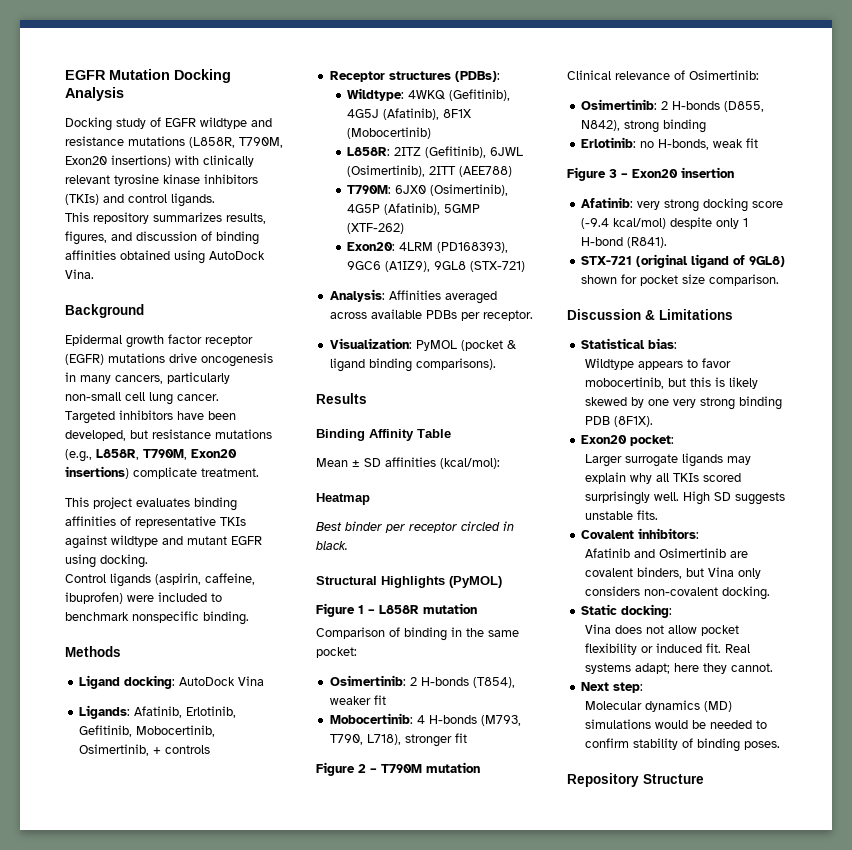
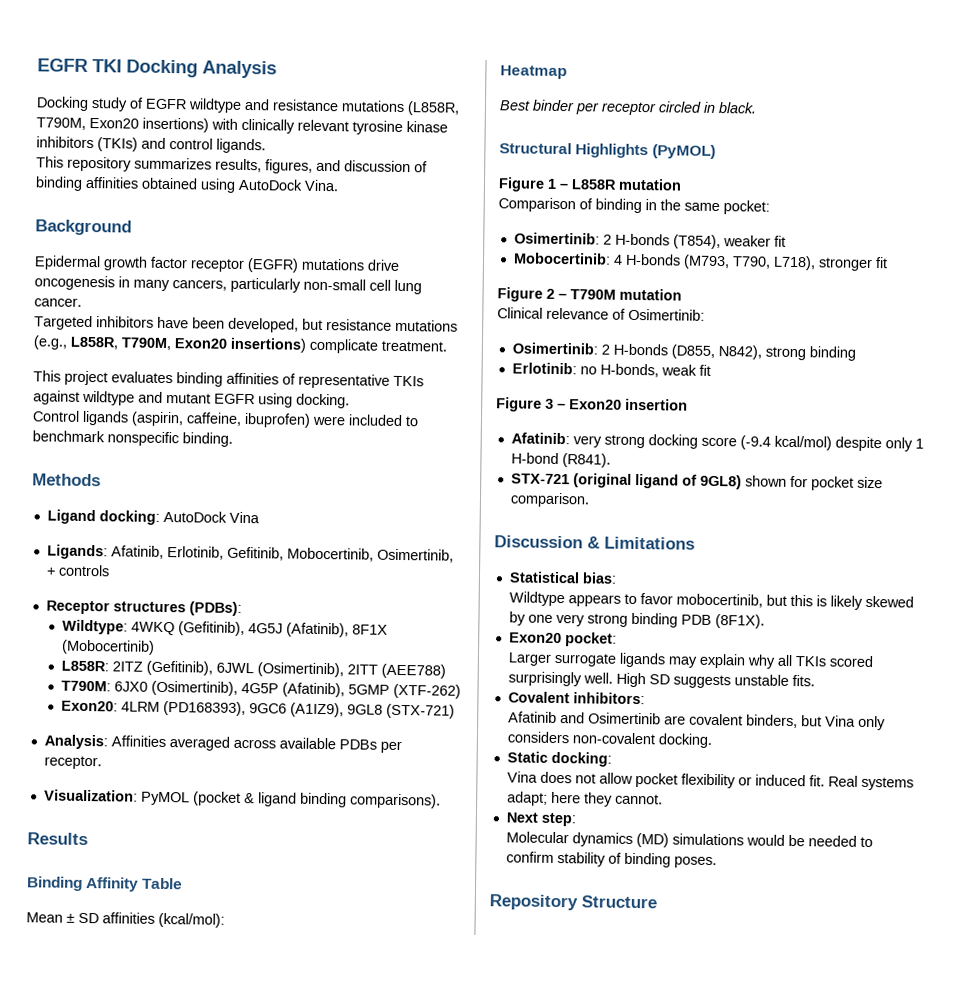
[65,69,170,80] EGFR Mutation -> [37,58,122,73] EGFR TKI

